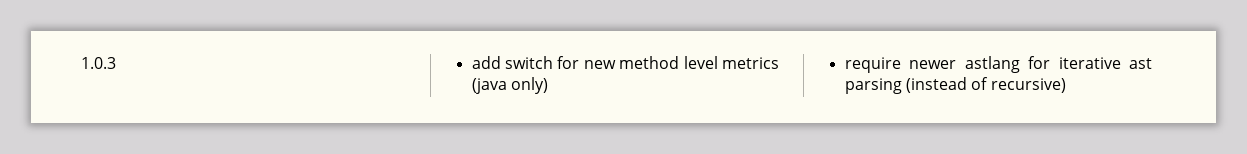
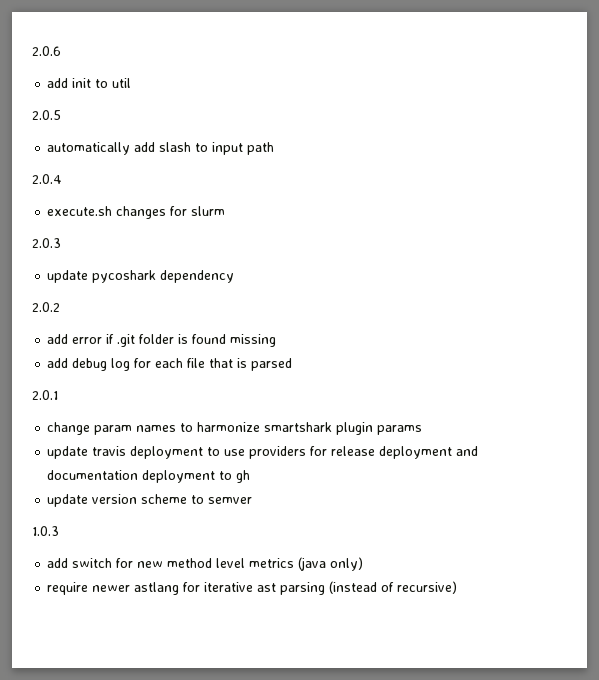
(81, 63) none -> [32,46,61,56] [47,78,132,88] [32,110,61,120] [47,142,275,155] [32,174,62,184] [47,206,226,219] [32,238,61,248] [47,270,235,283] [32,302,60,312] [47,334,277,347] [47,358,293,371] [32,390,58,400] [47,422,423,435] [47,446,479,459] [47,470,251,483] [47,494,253,507] 2.0.6 // add init to util // 2.0.5 // automatically add slash to input path // 2.0.4 // execute.sh changes for slurm // 2.0.3 // update pycoshark dependency // 2.0.2 // add error if .git folder is found missing // add debug log for each file that is parsed // 2.0.1 // change param names to harmonize smartshark plugin params // update travis deployment to use providers for release deployment and documentation deployment to gh // update version scheme to semver //

